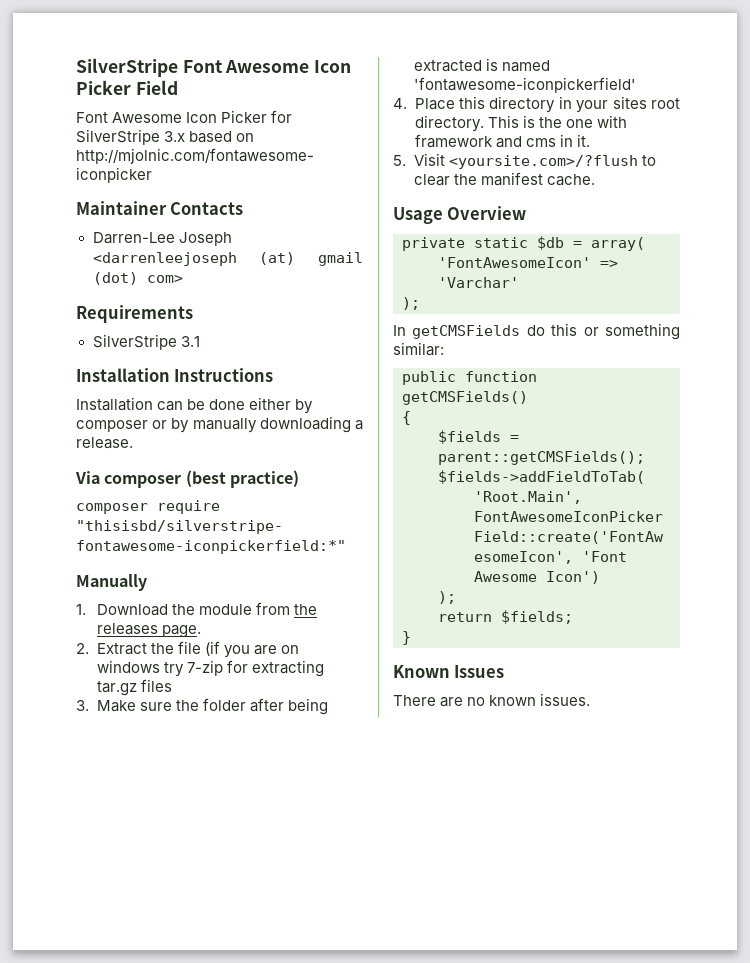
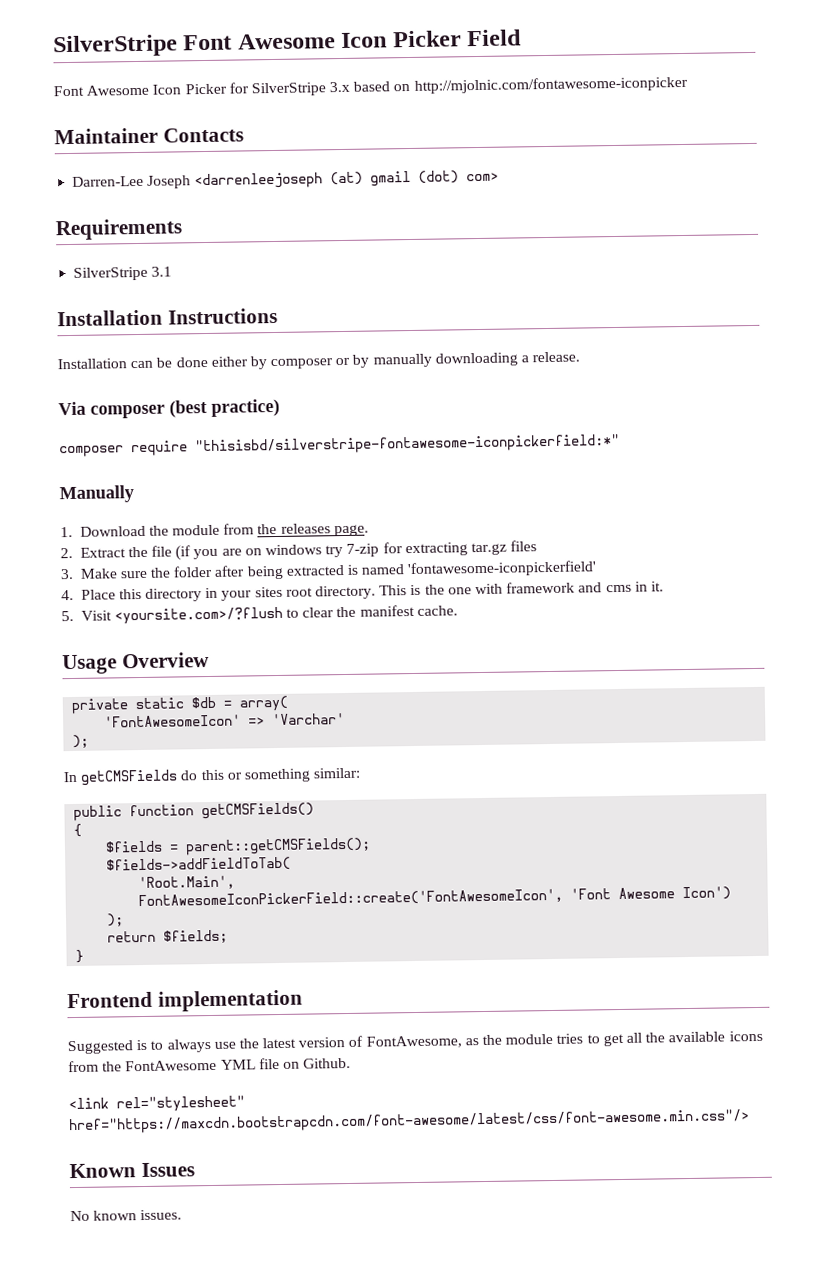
(411, 638) none -> [67,989,303,1012] [67,1030,763,1055] [68,1057,352,1073] [68,1095,245,1113] [68,1109,750,1135] // Frontend implementation // Suggested is to always use the latest version of FontAwesome, as the module tries to get all the available icons from the FontAwesome YML file on Github. // <link rel="stylesheet" href="https://maxcdn.bootstrapcdn.com/font-awesome/latest/css/font-awesome.min.css"/>
[393,695,486,707] There are no -> [70,1210,90,1222] No

